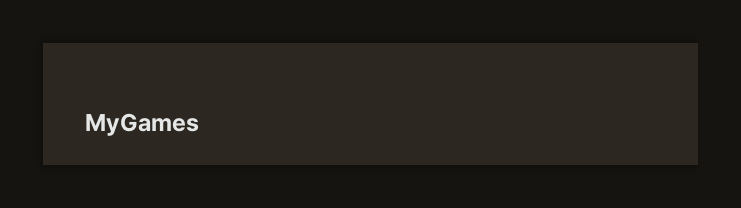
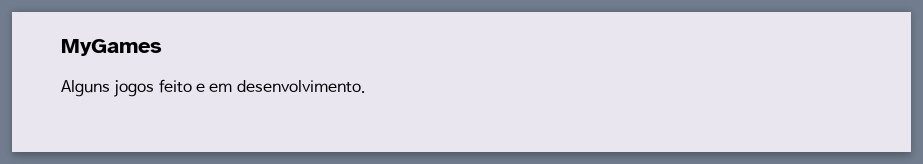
(199, 124) none -> [61,79,366,97] // Alguns jogos feito e em desenvolvimento.

